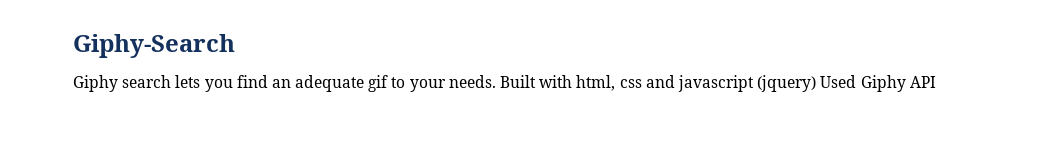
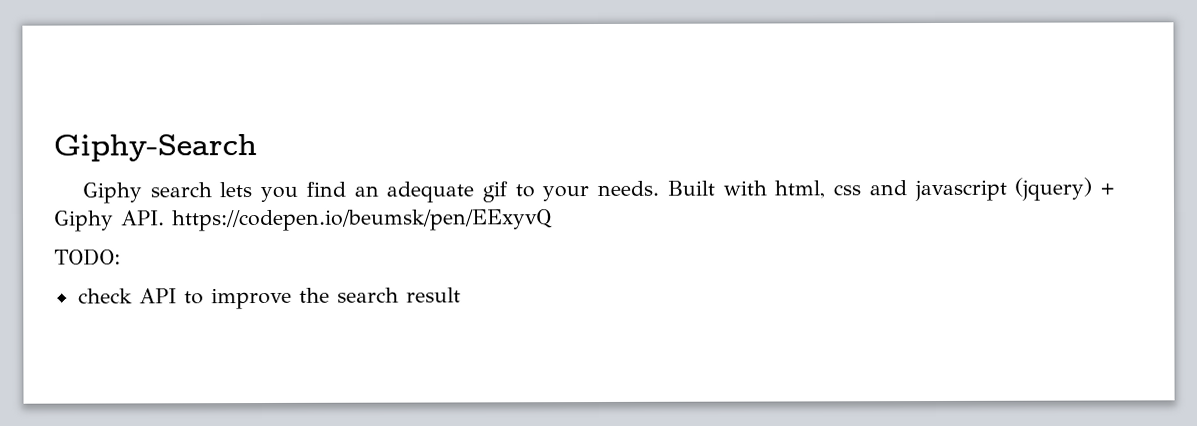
[820,75,936,92] Used Giphy API -> [1100,183,1115,195] [53,209,553,232] [54,248,121,266] [77,287,461,310] + Giphy API. https://codepen.io/beumsk/pen/EExyvQ // TODO: // check API to improve the search result

